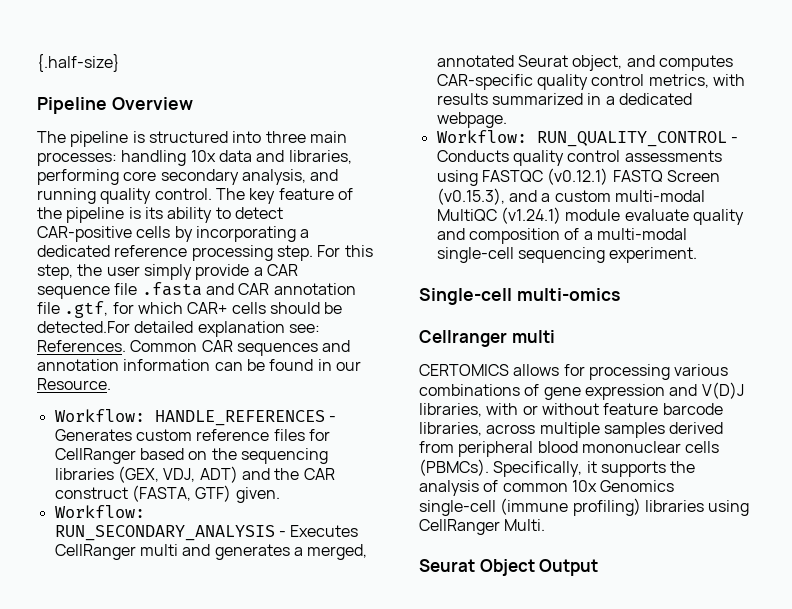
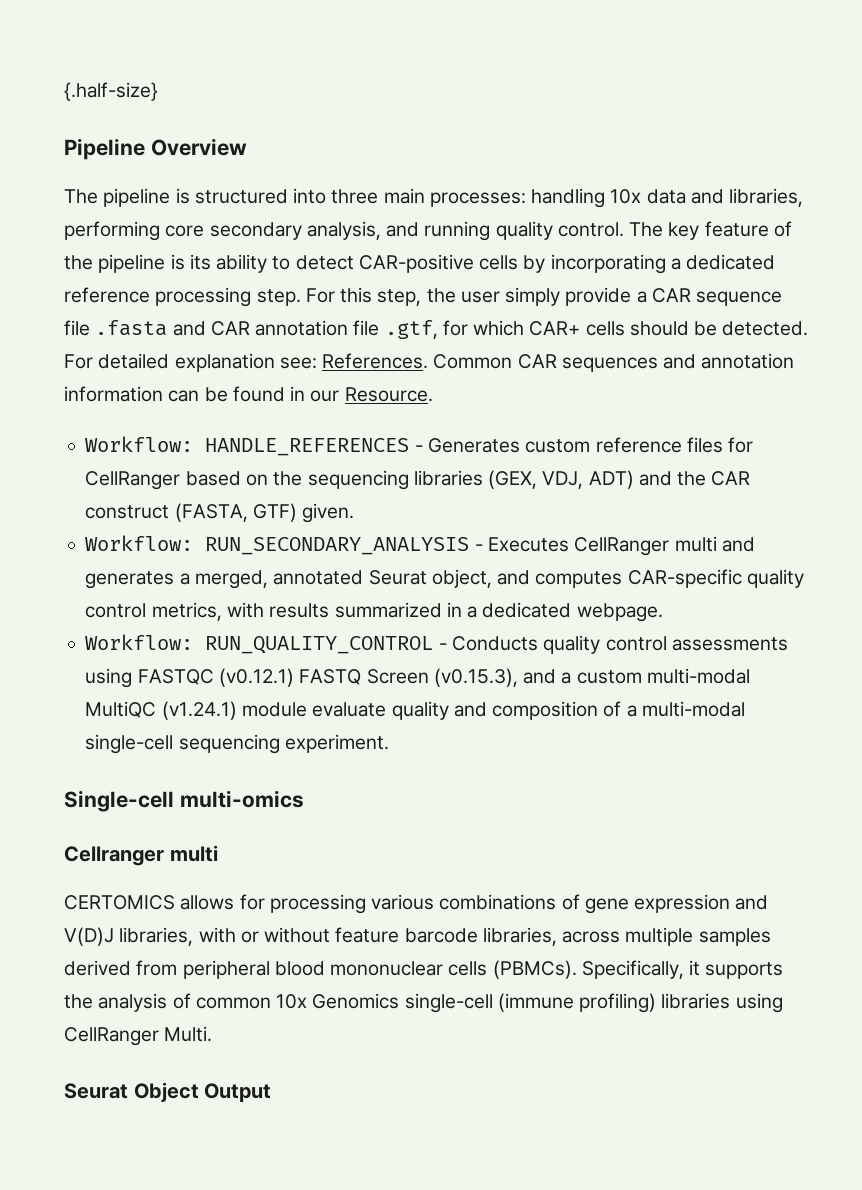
[37,321,130,333] detected.For -> [722,321,809,336] [64,354,93,369] detected. For

